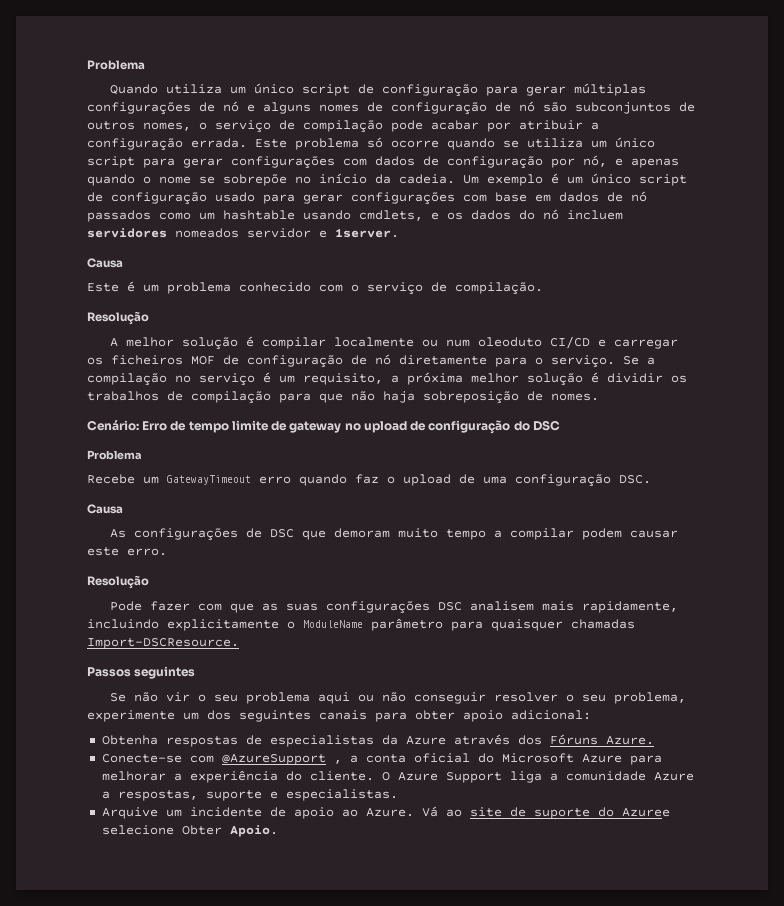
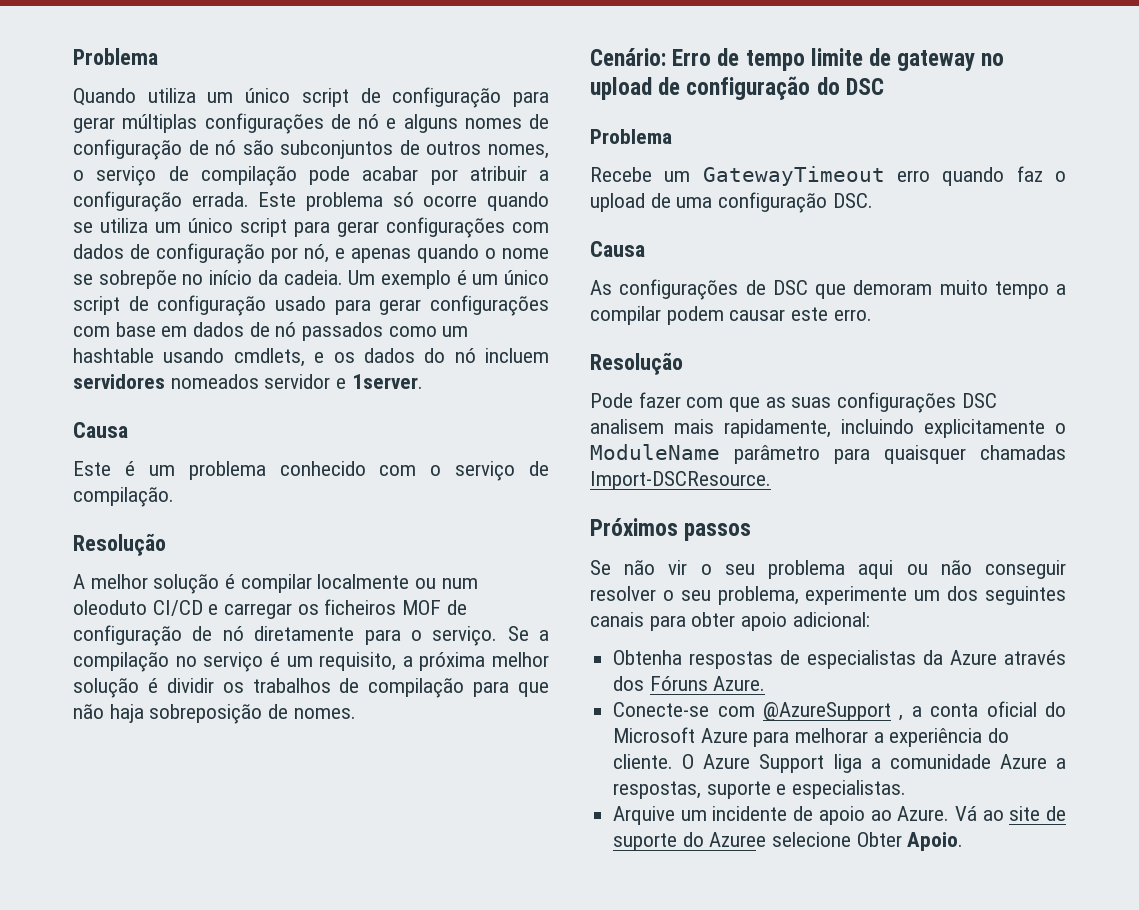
[87,666,196,679] Passos seguintes -> [590,518,752,541] Próximos passos

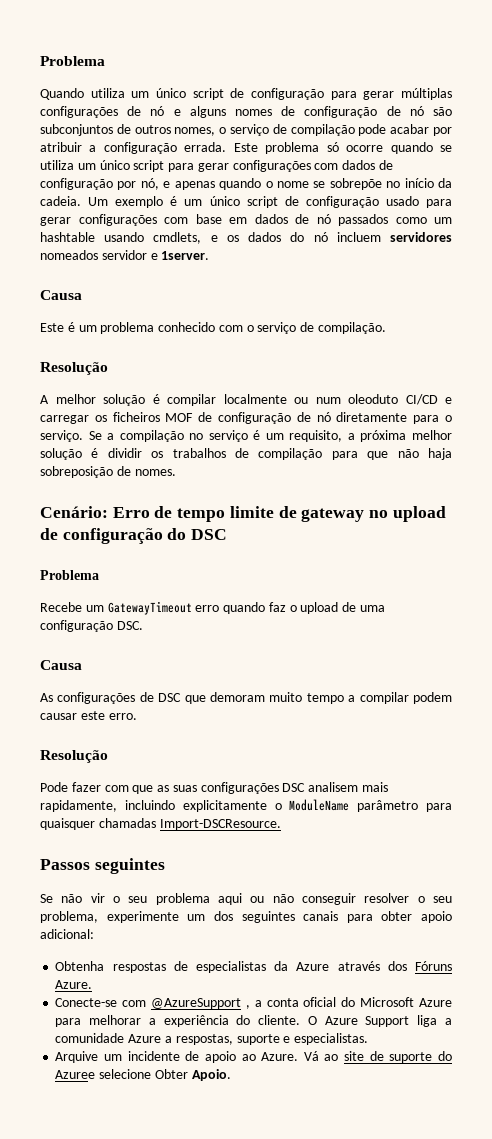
[590,518,752,541] Próximos passos -> [40,858,165,874] Passos seguintes

